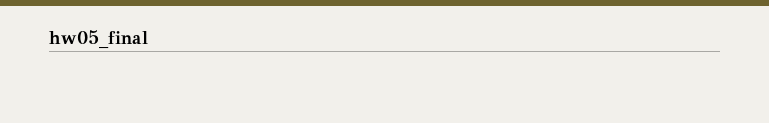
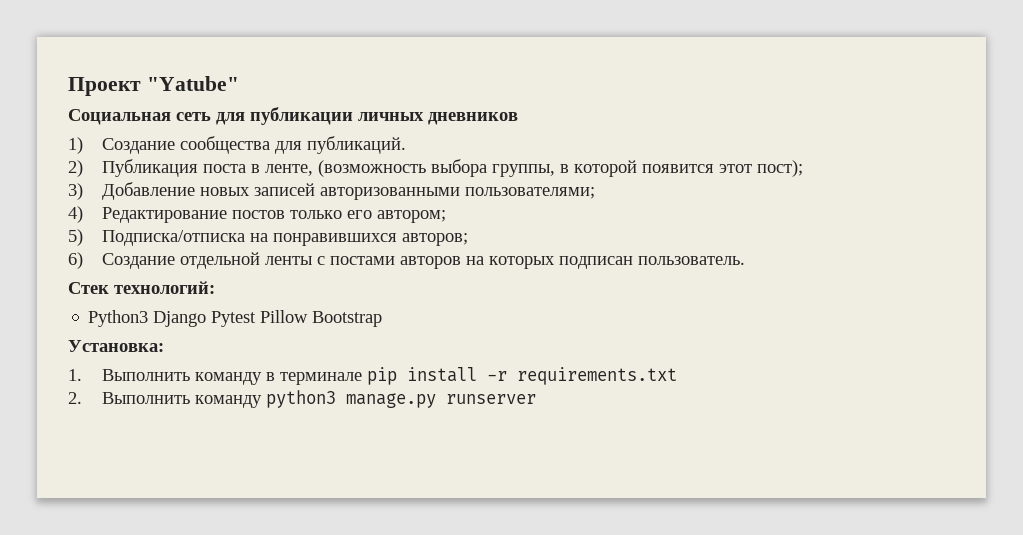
[49,30,148,49] hw05_final -> [68,76,239,96] [68,107,518,125] [68,136,407,154] [68,159,804,177] [68,182,596,200] [68,206,447,223] [68,229,469,246] [68,252,746,269] [68,281,215,294] [88,310,383,327] [68,340,164,352] [68,367,678,385] [68,390,537,408] Проект "Yatube" // Cоциальная сеть для публикации личных дневников // 1) Создание сообщества для публикаций. // 2) Публикация поста в ленте, (возможность выбора группы, в которой появится этот пост); // 3) Добавление новых записей авторизованными пользователями; // 4) Редактирование постов только его автором; // 5) Подписка/отписка на понравившихся авторов; // 6) Создание отдельной ленты с постами авторов на которых подписан пользователь. // Стек технологий: // Python3 Django Pytest Pillow Bootstrap // Установка: // 1. Выполнить команду в терминале pip install -r requirements.txt // 2. Выполнить команду python3 manage.py runserver

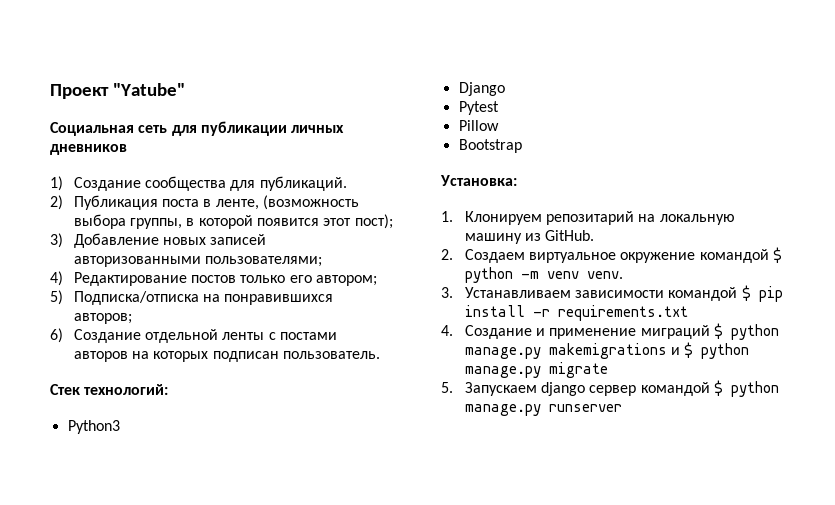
(149, 318) none -> (120, 427) //
(207, 319) none -> (505, 89) //
(257, 319) none -> (499, 108) //
(309, 316) none -> (499, 125) //
[102,367,678,385] [68,390,337,408] Выполнить команду в терминале pip install -r requirements.txt // 2. Выполнить команду python3 -> [464,211,735,225] [464,230,595,244] [441,247,783,263] [464,267,623,283] [441,285,783,302] [464,305,688,321] [441,323,780,340] [464,342,750,359] [464,362,608,378] [441,380,780,397] Клонируем репозитарий на локальную машину из GitHub. // 2. Создаем виртуальное окружение командой $ python -m venv venv. // 3. Устанавливаем зависимости командой $ pip install -r requirements.txt // 4. Создание и применение миграций $ python manage.py makemigrations и $ python manage.py migrate // 5. Запускаем django сервер командой $ python

